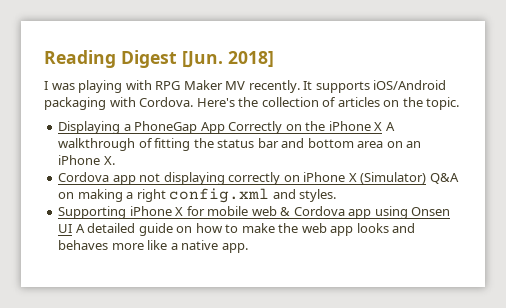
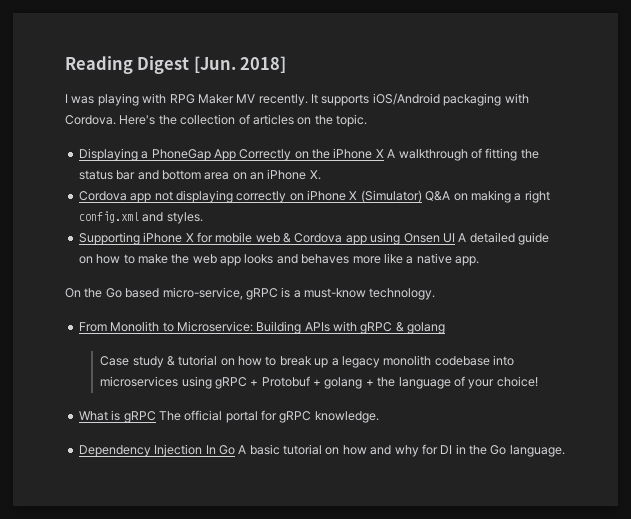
(248, 248) none -> [65,287,436,300] [78,321,446,334] [100,355,515,368] [100,376,538,389] [78,410,379,423] [78,444,565,457] // On the Go based micro-service, gRPC is a must-know technology. // From Monolith to Microservice: Building APIs with gRPC & golang // Case study & tutorial on how to break up a legacy monolith codebase into microservices using gRPC + Protobuf + golang + the language of your choice! // What is gRPC The official portal for gRPC knowledge. // Dependency Injection In Go A basic tutorial on how and why for DI in the Go language.

